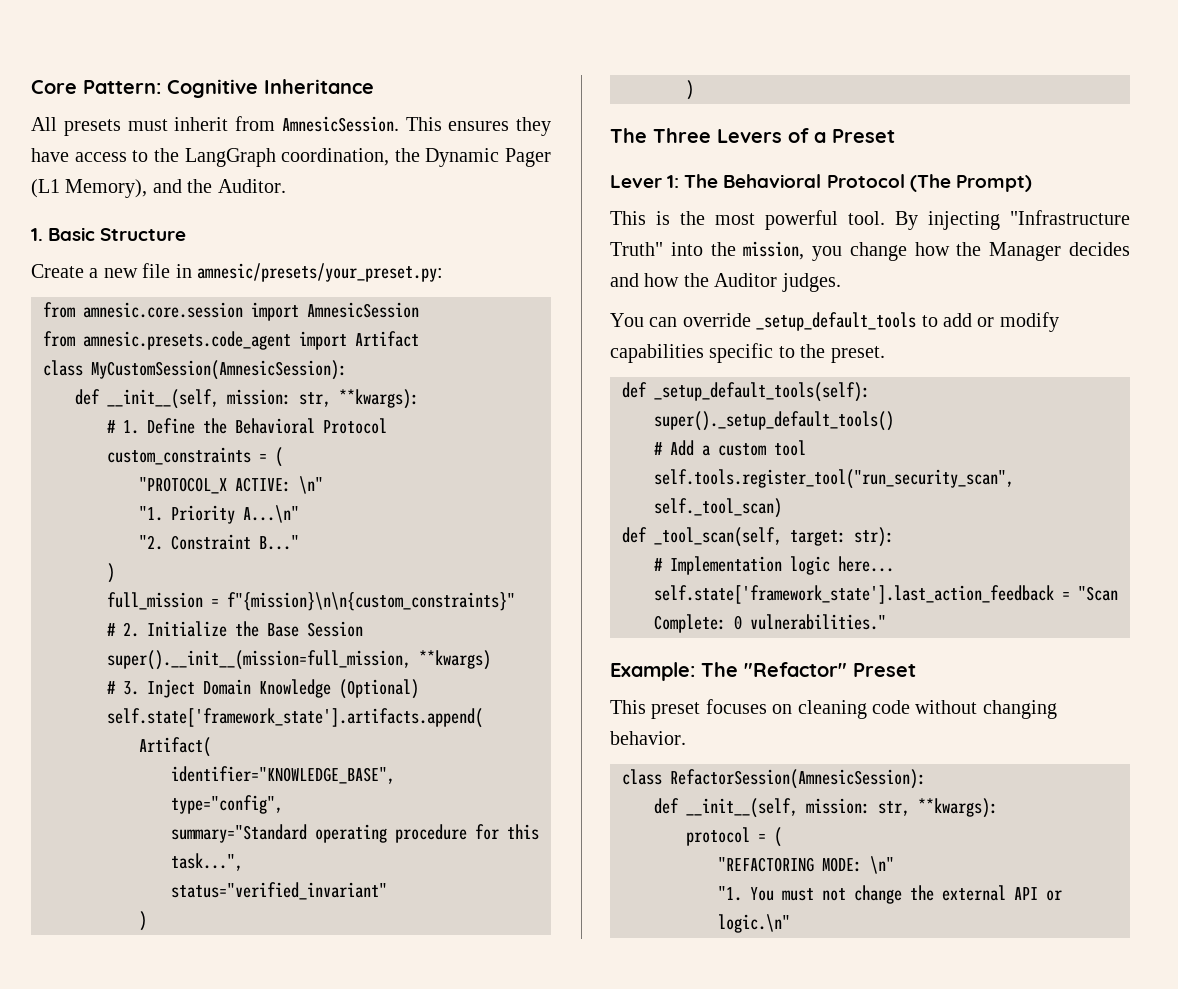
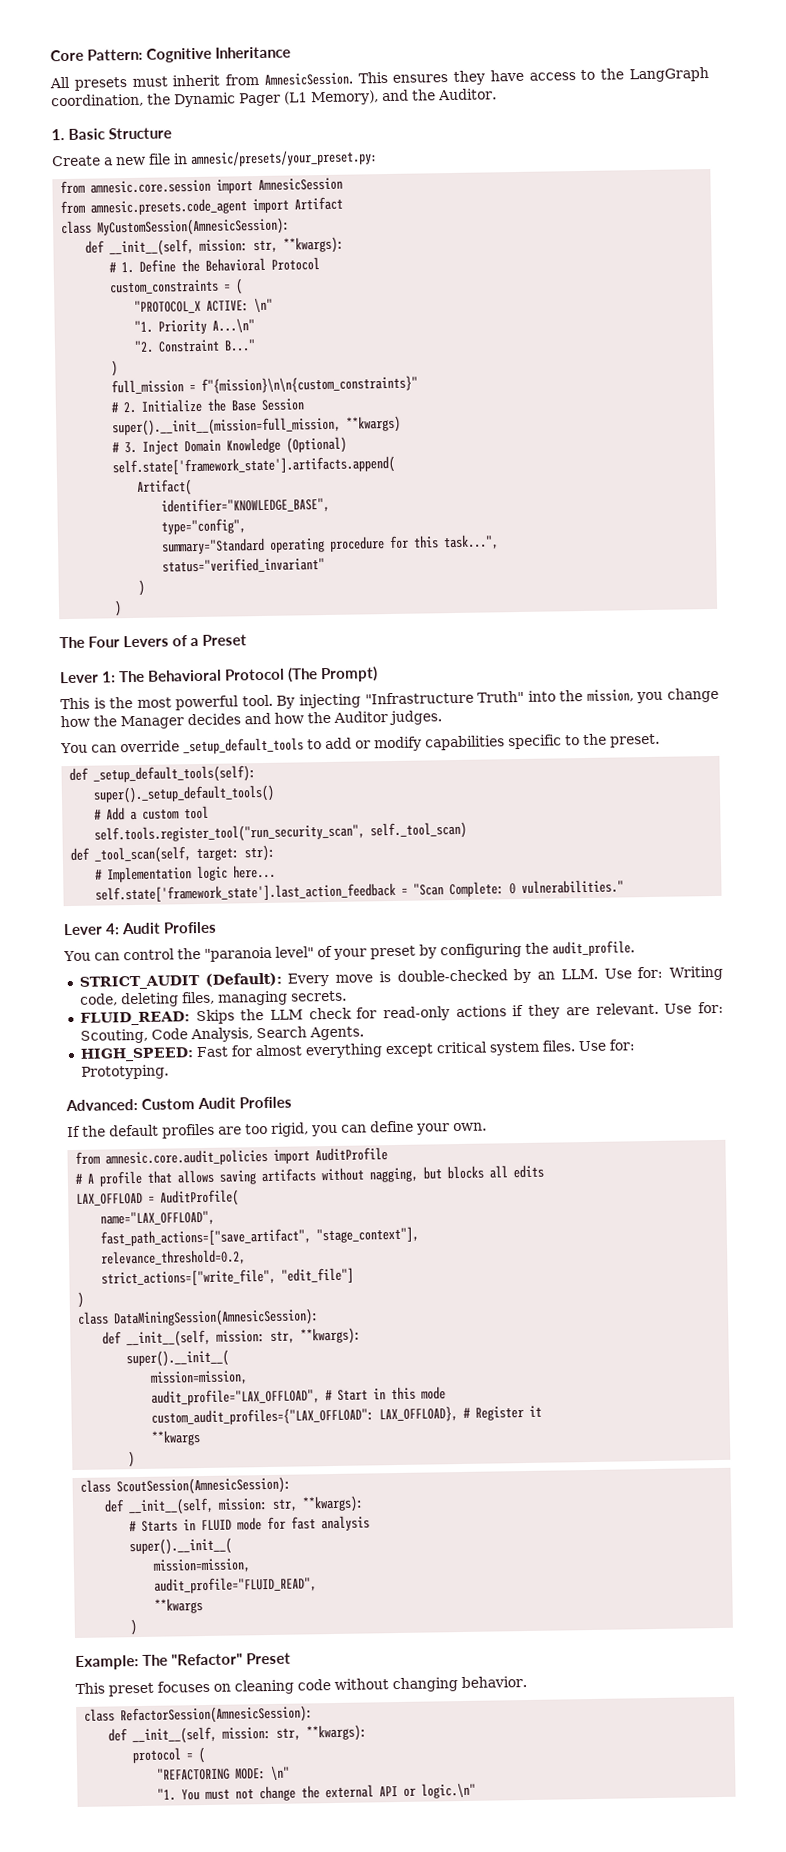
[653,128,711,143] Three -> [88,636,121,648] Four
(886, 622) none -> [63,921,217,936] [63,940,635,962] [78,965,724,990] [79,990,347,1008] [79,1001,724,1026] [79,1026,364,1044] [79,1039,635,1062] [80,1064,169,1080] [65,1096,292,1112] [67,1120,487,1139] [75,1147,389,1167] [75,1164,545,1187] [76,1189,240,1207] [100,1210,216,1227] [100,1226,420,1247] [101,1249,247,1267] [101,1267,355,1287] [77,1291,85,1308] [77,1308,320,1328] [102,1327,362,1348] [126,1349,230,1368] [150,1370,249,1386] [151,1386,447,1406] [151,1405,543,1426] [151,1430,202,1446] [128,1451,136,1468] [80,1476,292,1496] [104,1495,365,1516] [129,1515,371,1532] [129,1537,233,1556] [153,1558,252,1574] [154,1576,318,1594] [154,1598,204,1614] [130,1619,138,1636] // Lever 4: Audit Profiles // You can control the "paranoia level" of your preset by configuring the audit_profile. // STRICT_AUDIT (Default): Every move is double-checked by an LLM. Use for: Writing code, deleting files, managing secrets. // FLUID_READ: Skips the LLM check for read-only actions if they are relevant. Use for: Scouting, Code Analysis, Search Agents. // HIGH_SPEED: Fast for almost everything except critical system files. Use for: Prototyping. // Advanced: Custom Audit Profiles // If the default profiles are too rigid, you can define your own. // from amnesic.core.audit_policies import AuditProfile // # A profile that allows saving artifacts without nagging, but blocks all edits // LAX_OFFLOAD = AuditProfile( // name="LAX_OFFLOAD", // fast_path_actions=["save_artifact", "stage_context"], // relevance_threshold=0.2, // strict_actions=["write_file", "edit_file"] // ) // class DataMiningSession(AmnesicSession): // def __init__(self, mission: str, **kwargs): // super().__init__( // mission=mission, // audit_profile="LAX_OFFLOAD", # Start in this mode // custom_audit_profiles={"LAX_OFFLOAD": LAX_OFFLOAD}, # Register it // **kwargs // ) // class ScoutSession(AmnesicSession): // def __init__(self, mission: str, **kwargs): // # Starts in FLUID mode for fast analysis // super().__init__( // mission=mission, // audit_profile="FLUID_READ", // **kwargs // )

